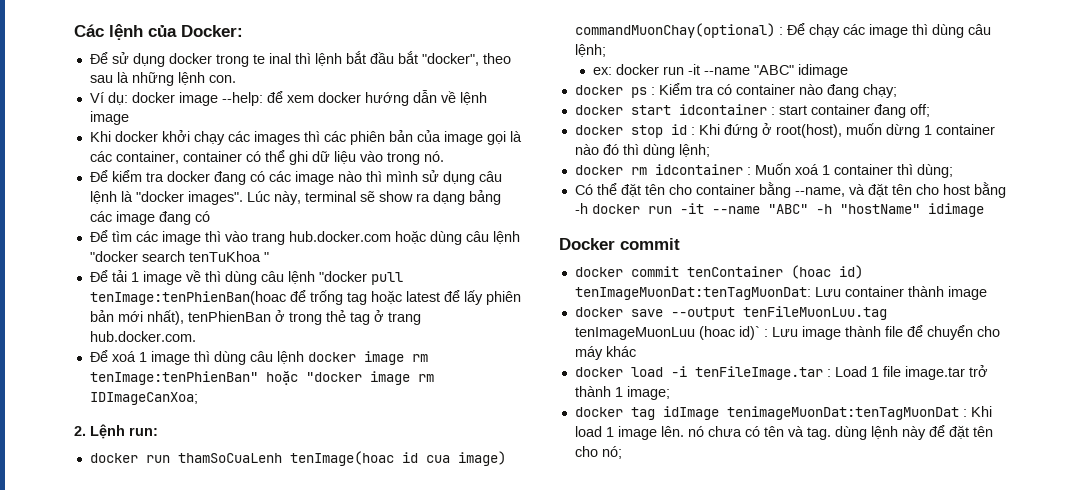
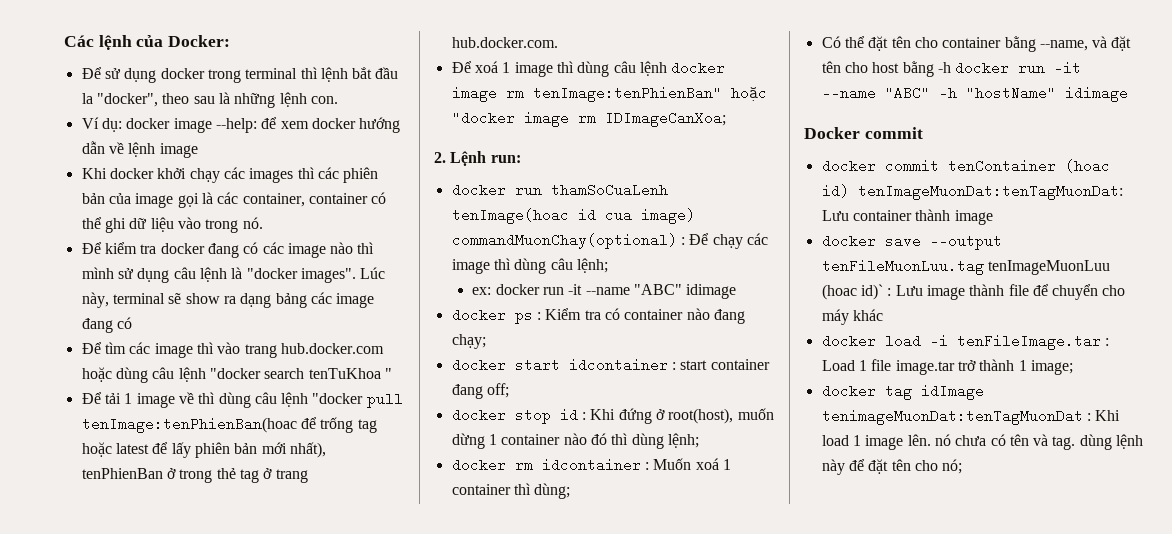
[252,53,291,64] te inal -> [245,68,298,79] terminal
[397,51,418,64] bắt -> [81,93,93,104] la

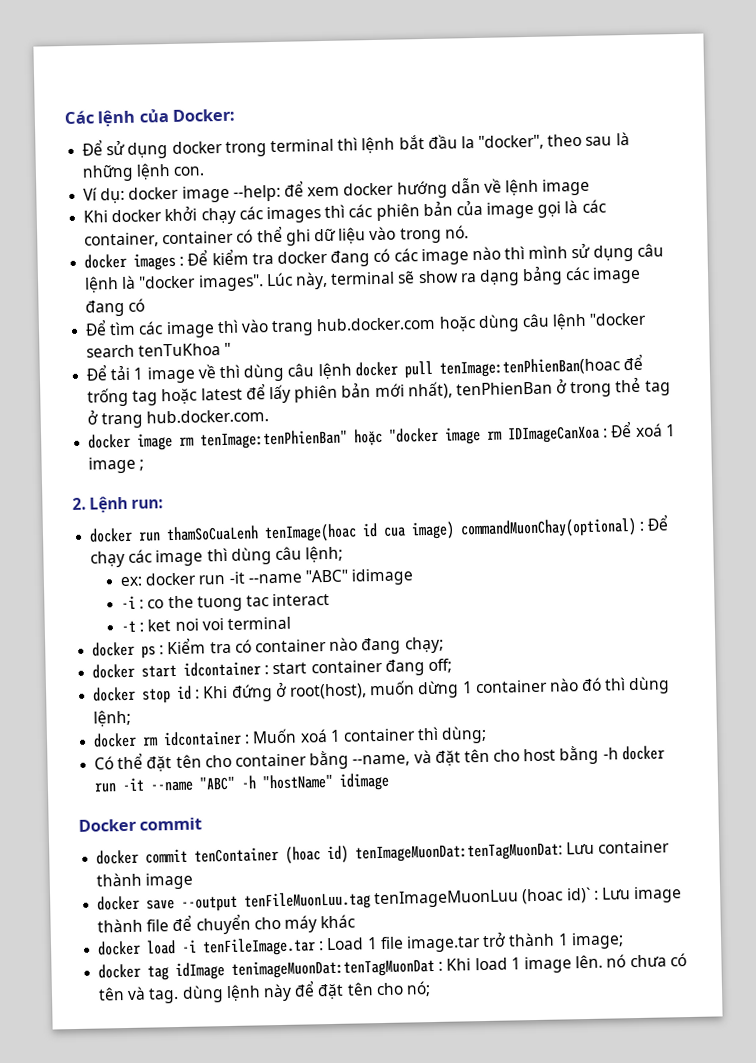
(263, 223) none -> [84,252,185,271] docker images :
[312,393,364,404] "docker -> [354,361,398,377] docker
[451,61,667,77] Để xoá 1 image thì dùng câu lệnh -> (270, 416) none
[604,111,726,127] IDImageCanXoa; -> [507,422,676,444] [88,456,145,474] IDImageCanXoa : Để xoá 1 image ;
(737, 291) none -> [121,592,331,612] [121,616,292,633] // -i : co the tuong tac interact // -t : ket noi voi terminal

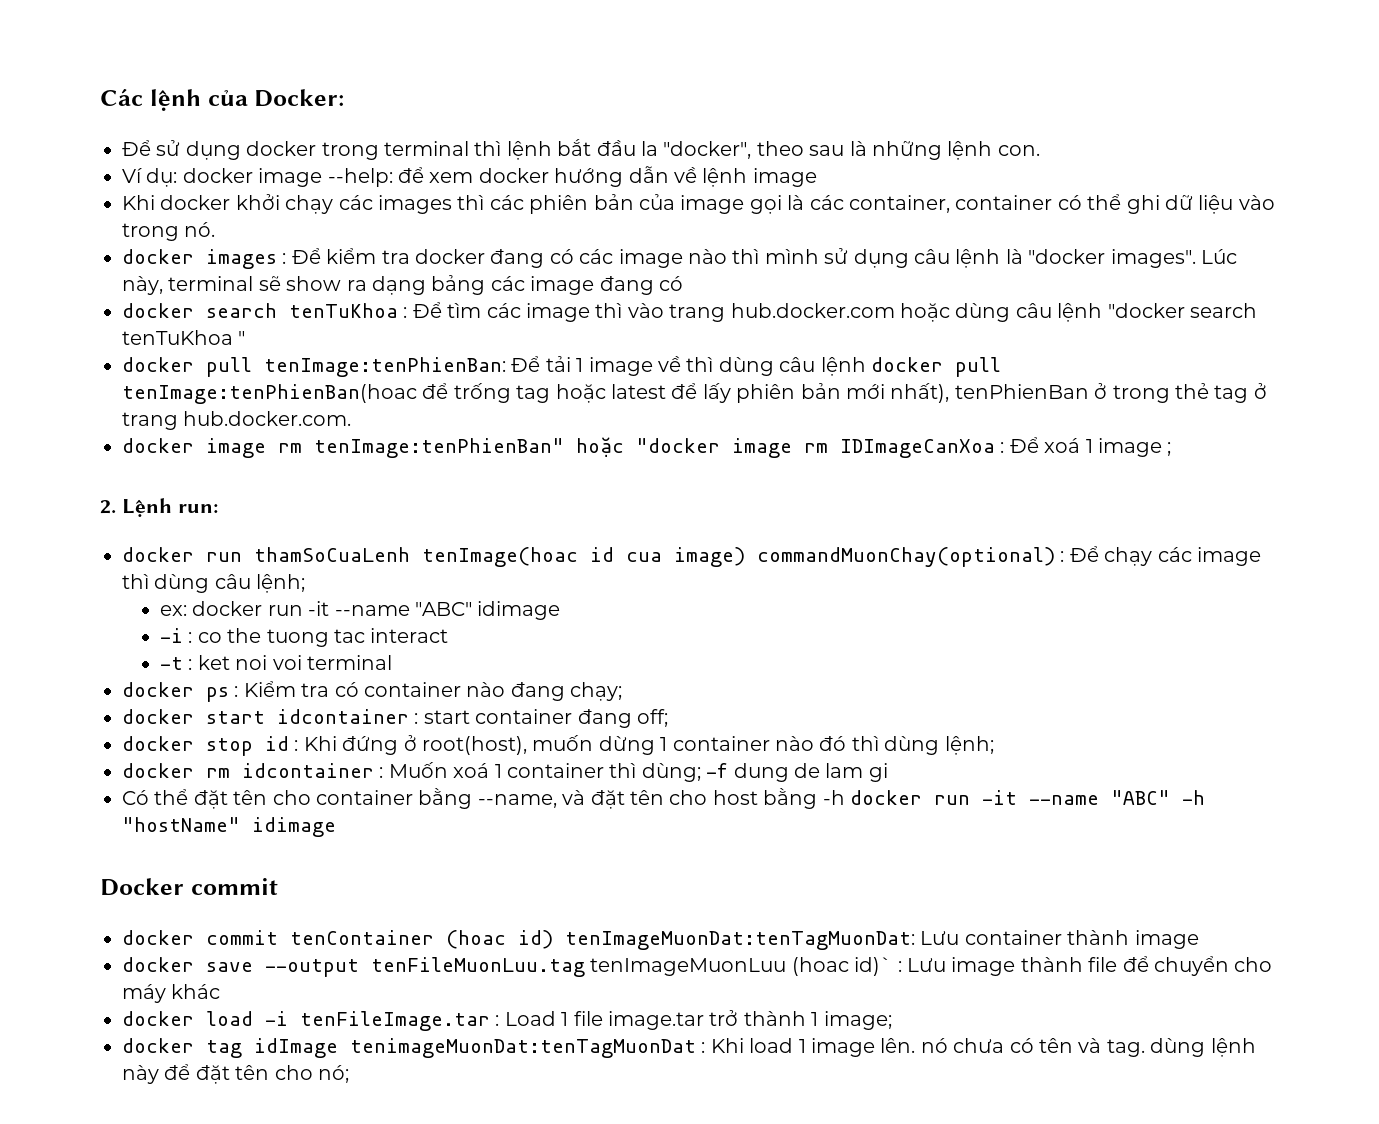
(146, 305) none -> [122,303,408,318] docker search tenTuKhoa :
(232, 348) none -> [122,357,506,377] docker pull tenImage:tenPhienBan:
(488, 734) none -> [706,763,888,782] -f dung de lam gi

